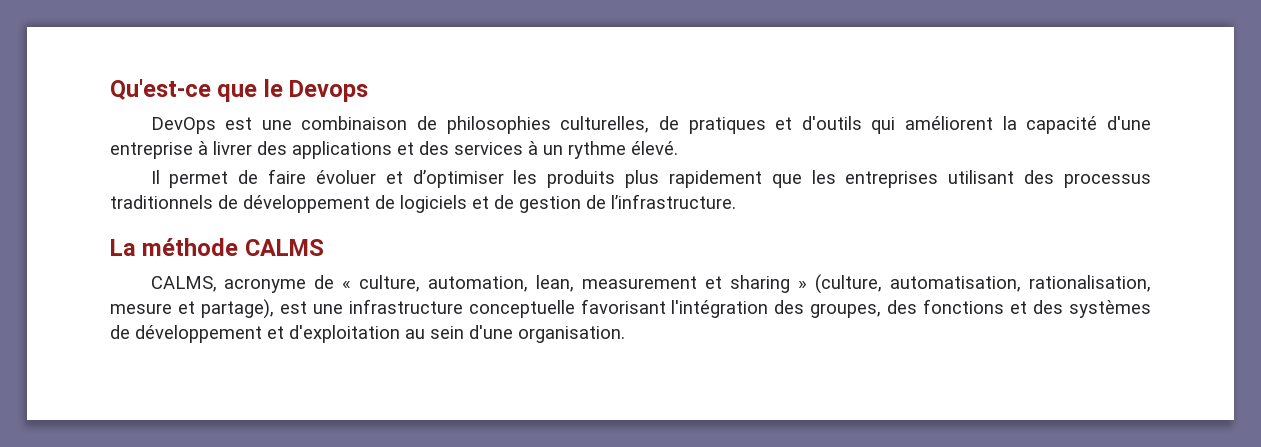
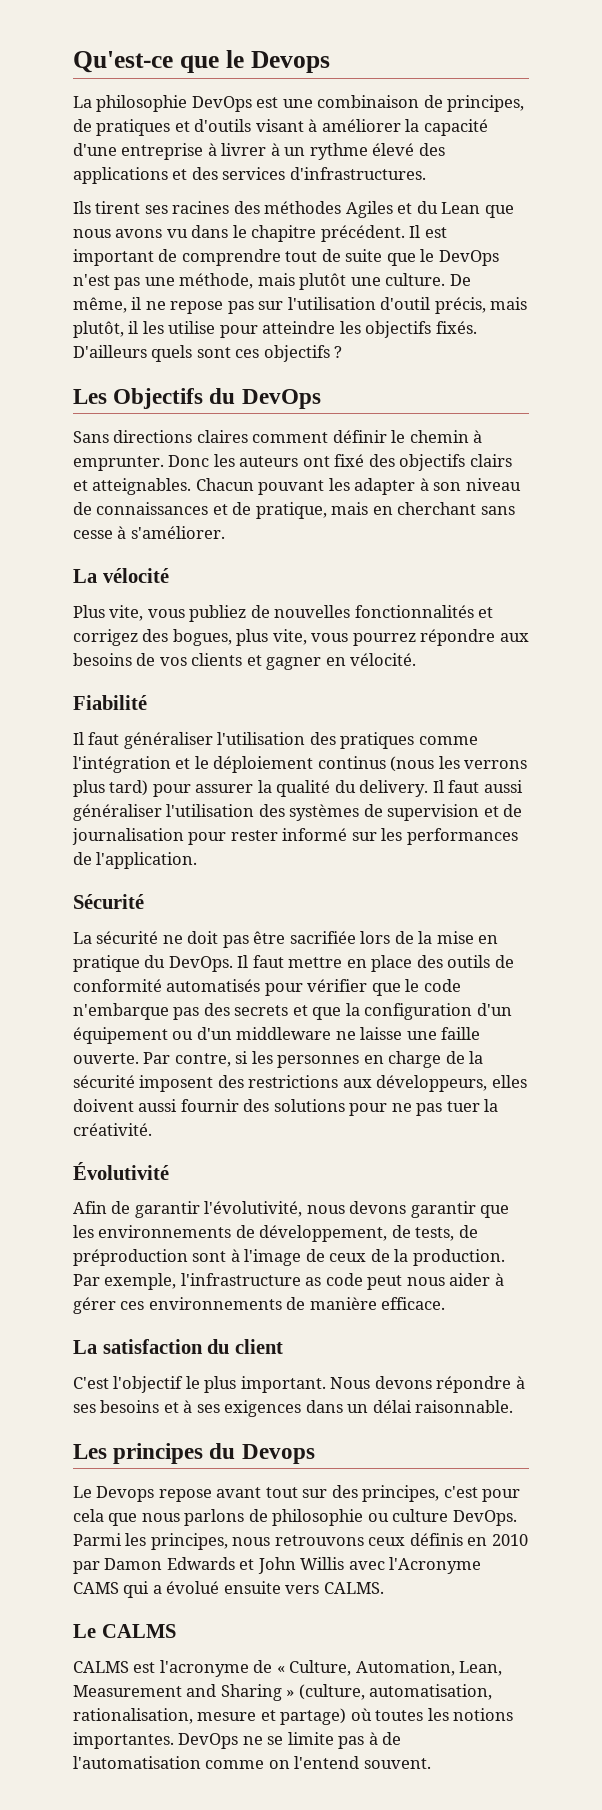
(369, 91) none -> [73,95,188,112] La philosophie
[446,116,650,134] philosophies culturelles, -> [447,95,525,112] principes,
[871,116,994,134] qui améliorent -> [255,119,401,132] visant à améliorer
(252, 148) none -> [270,143,415,160] à un rythme élevé
[528,141,678,159] [150,169,1151,188] [110,194,736,213] [110,238,324,256] [150,275,791,293] à un rythme élevé. // Il permet de faire évoluer et d’optimiser les produits plus rapidement que les entreprises utilisant des processus traditionnels de développement de logiciels et de gestion de l’infrastructure. // La méthode CALMS // CALMS, acronyme de « culture, automation, lean, measurement et sharing -> [289,167,426,180] [73,201,514,218] [73,225,447,242] [73,249,499,266] [73,273,471,290] [73,297,528,314] [73,321,477,338] [73,345,343,362] [73,388,321,409] [73,430,483,443] [73,454,512,471] [73,478,521,495] [73,502,515,519] [73,526,225,539] [73,568,169,583] [73,605,494,622] [73,629,529,646] [73,653,417,670] [73,695,147,710] [73,732,478,749] [73,756,528,773] [73,780,523,797] [73,804,523,821] [72,828,518,845] [73,852,198,869] [73,894,144,909] [73,931,499,948] [73,955,514,972] [73,979,461,996] [73,1003,512,1020] [73,1027,481,1044] [73,1051,484,1068] [73,1075,527,1092] [73,1099,499,1116] [73,1123,152,1136] [73,1162,169,1180] [73,1201,510,1218] [73,1225,478,1242] [73,1249,505,1266] [73,1273,504,1290] [73,1297,446,1314] [73,1339,283,1354] [73,1376,525,1393] [73,1400,514,1417] [73,1443,315,1464] [73,1485,521,1502] [73,1509,517,1526] [73,1533,528,1550] [73,1557,482,1574] [73,1581,384,1598] [73,1624,176,1638] [73,1660,503,1677] [73,1684,282,1701] d'infrastructures. // Ils tirent ses racines des méthodes Agiles et du Lean que nous avons vu dans le chapitre précédent. Il est important de comprendre tout de suite que le DevOps n'est pas une méthode, mais plutôt une culture. De même, il ne repose pas sur l'utilisation d'outil précis, mais plutôt, il les utilise pour atteindre les objectifs fixés. D'ailleurs quels sont ces objectifs ? // Les Objectifs du DevOps // Sans directions claires comment définir le chemin à emprunter. Donc les auteurs ont fixé des objectifs clairs et atteignables. Chacun pouvant les adapter à son niveau de connaissances et de pratique, mais en cherchant sans cesse à s'améliorer. // La vélocité // Plus vite, vous publiez de nouvelles fonctionnalités et corrigez des bogues, plus vite, vous pourrez répondre aux besoins de vos clients et gagner en vélocité. // Fiabilité // Il faut généraliser l'utilisation des pratiques comme l'intégration et le déploiement continus (nous les verrons plus tard) pour assurer la qualité du delivery. Il faut aussi généraliser l'utilisation des systèmes de supervision et de journalisation pour rester informé sur les performances de l'application. // Sécurité // La sécurité ne doit pas être sacrifiée lors de la mise en pratique du DevOps. Il faut mettre en place des outils de conformité automatisés pour vérifier que le code n'embarque pas des secrets et que la configuration d'un équipement ou d'un middleware ne laisse une faille ouverte. Par contre, si les personnes en charge de la sécurité imposent des restrictions aux développeurs, elles doivent aussi fournir des solutions pour ne pas tuer la créativité. // Évolutivité // Afin de garantir l'évolutivité, nous devons garantir que les environnements de développement, de tests, de préproduction sont à l'image de ceux de la production. Par exemple, l'infrastructure as code peut nous aider à gérer ces environnements de manière efficace. // La satisfaction du client // C'est l'objectif le plus important. Nous devons répondre à ses besoins et à ses exigences dans un délai raisonnable. // Les principes du Devops // Le Devops repose avant tout sur des principes, c'est pour cela que nous parlons de philosophie ou culture DevOps. Parmi les principes, nous retrouvons ceux définis en 2010 par Damon Edwards et John Willis avec l'Acronyme CAMS qui a évolué ensuite vers CALMS. // Le CALMS // CALMS est l'acronyme de « Culture, Automation, Lean, Measurement and Sharing
[200,299,1151,319] [110,325,625,343] partage), est une infrastructure conceptuelle favorisant l'intégration des groupes, des fonctions et des systèmes de développement et d'exploitation au sein d'une organisation. -> [280,1708,514,1725] [73,1732,402,1749] [73,1756,431,1769] partage) où toutes les notions importantes. DevOps ne se limite pas à de l'automatisation comme on l'entend souvent.

